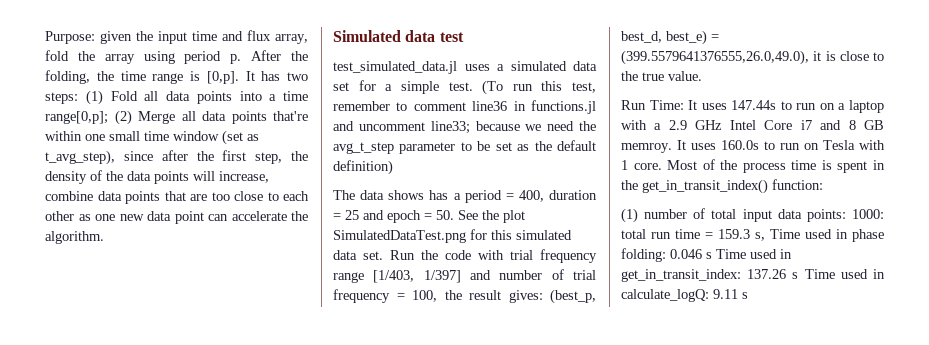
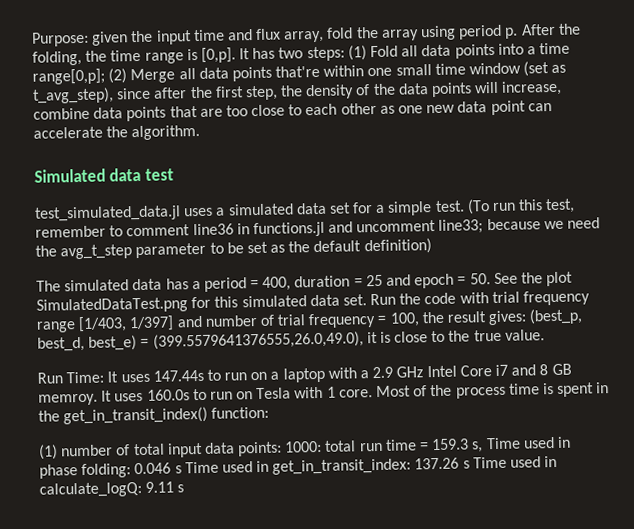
[360,190,425,200] data shows -> [64,278,163,292] simulated data

